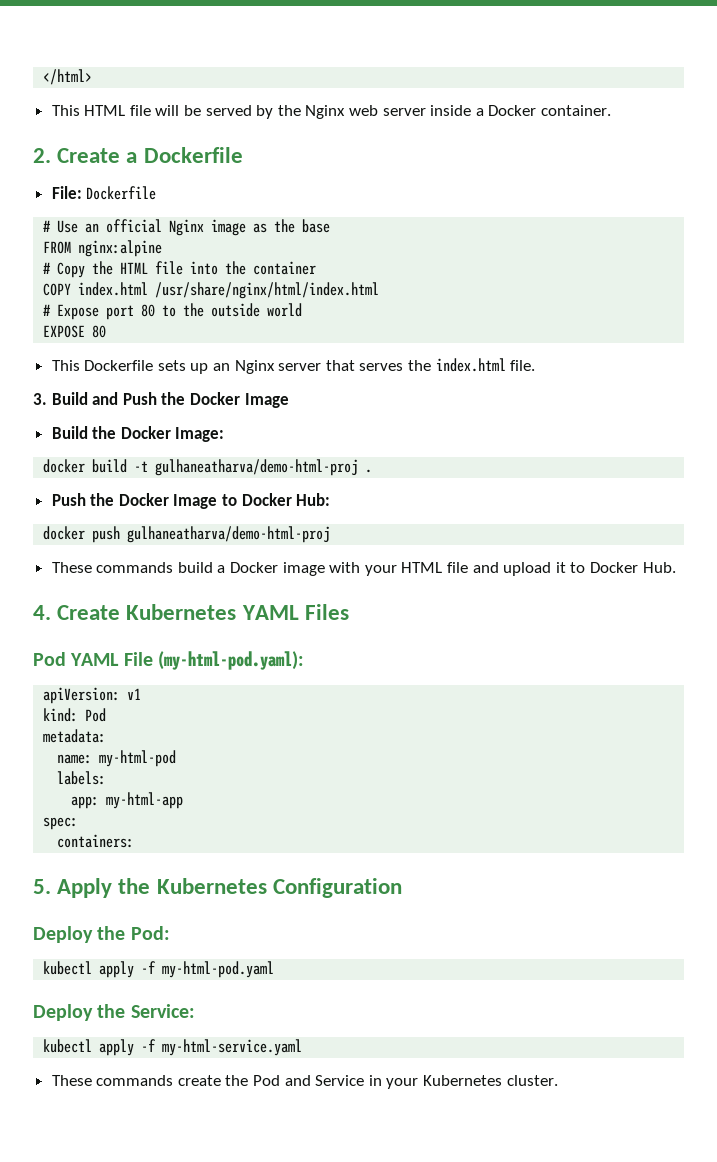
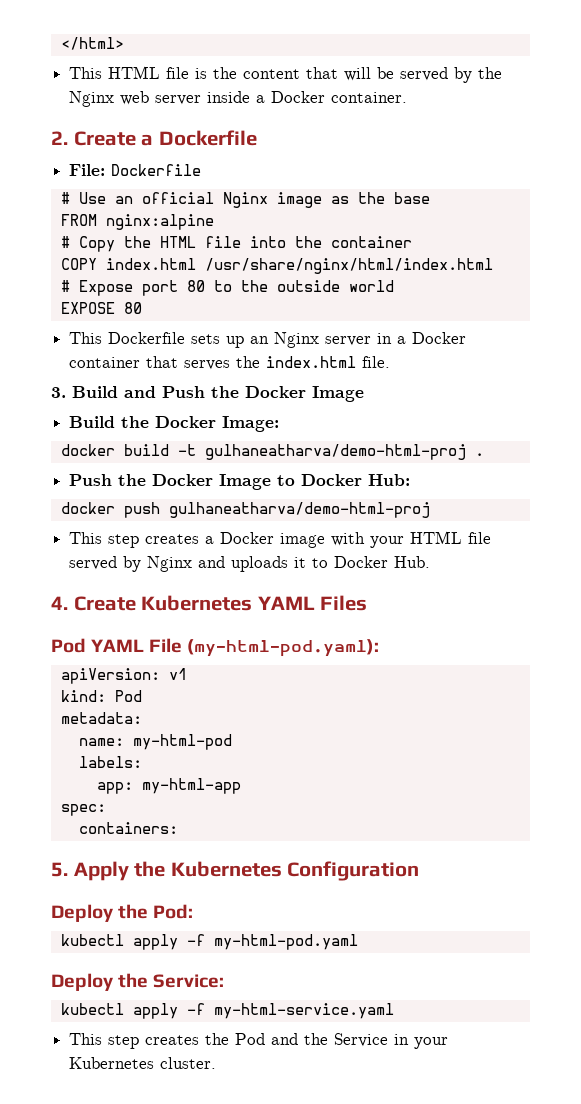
(151, 110) none -> [195,67,339,79] is the content that
(322, 367) none -> [377,332,467,344] [69,357,141,368] in a Docker container
[51,562,213,573] These commands build -> [69,532,200,548] This step creates
[472,562,552,576] and upload -> [69,556,289,572] served by Nginx and uploads
[51,1075,221,1086] These commands create -> [69,1033,200,1049] This step creates
(311, 1080) none -> [304,1033,329,1045] the

